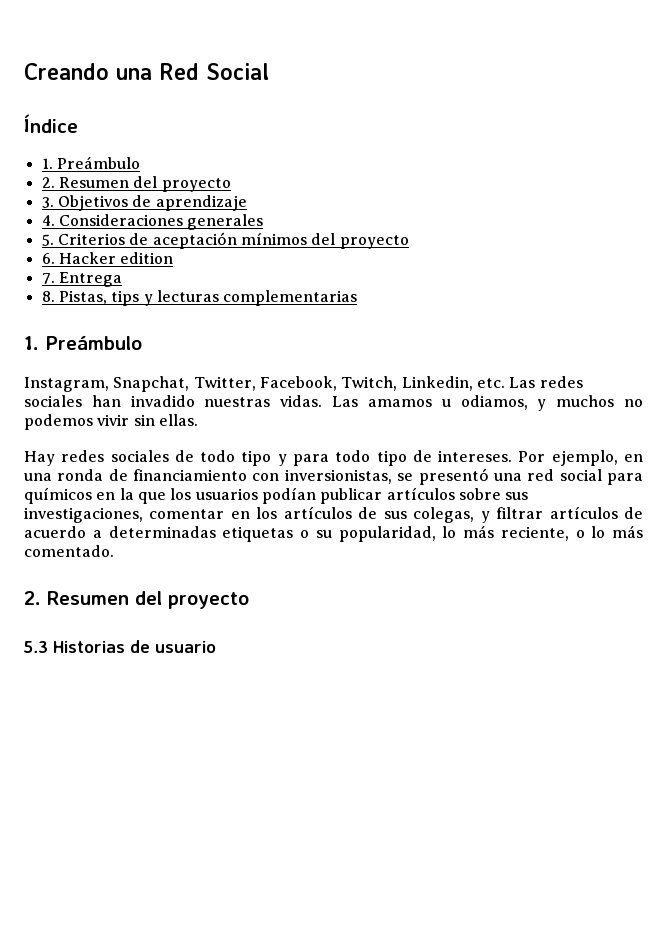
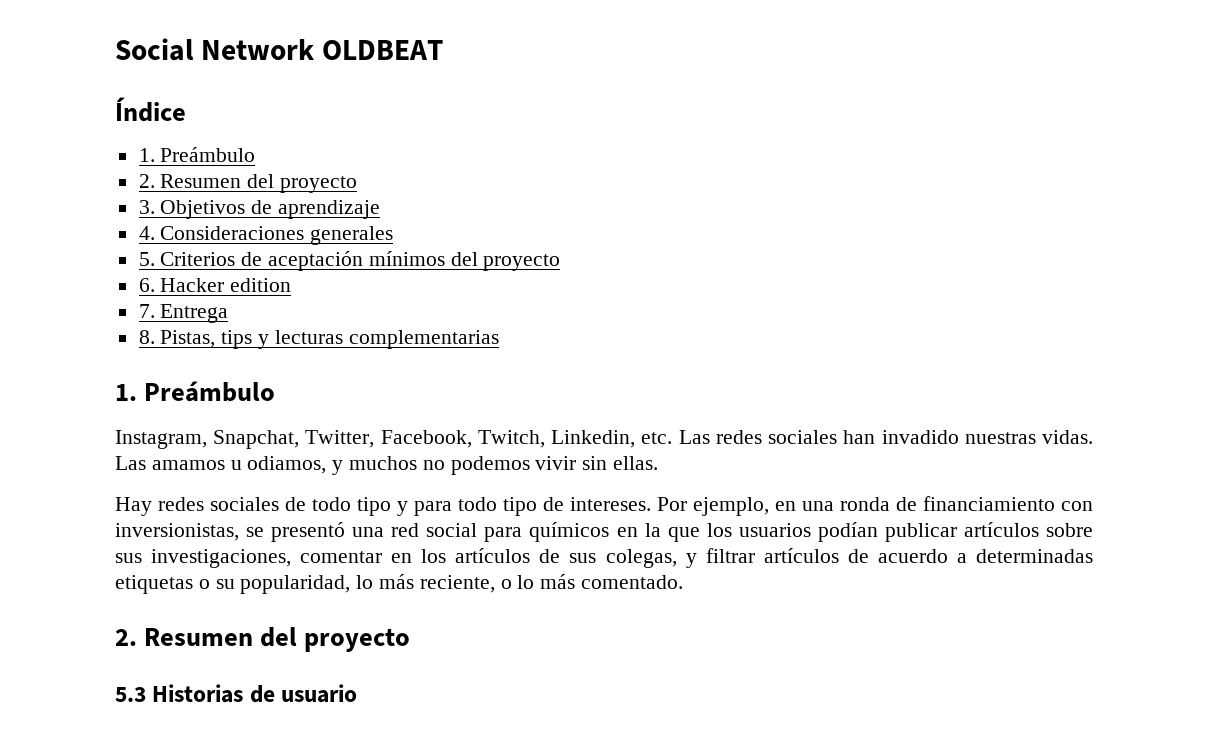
[24,63,199,80] Creando una Red -> (115, 49) none
(269, 71) none -> [200,39,443,60] Network OLDBEAT

